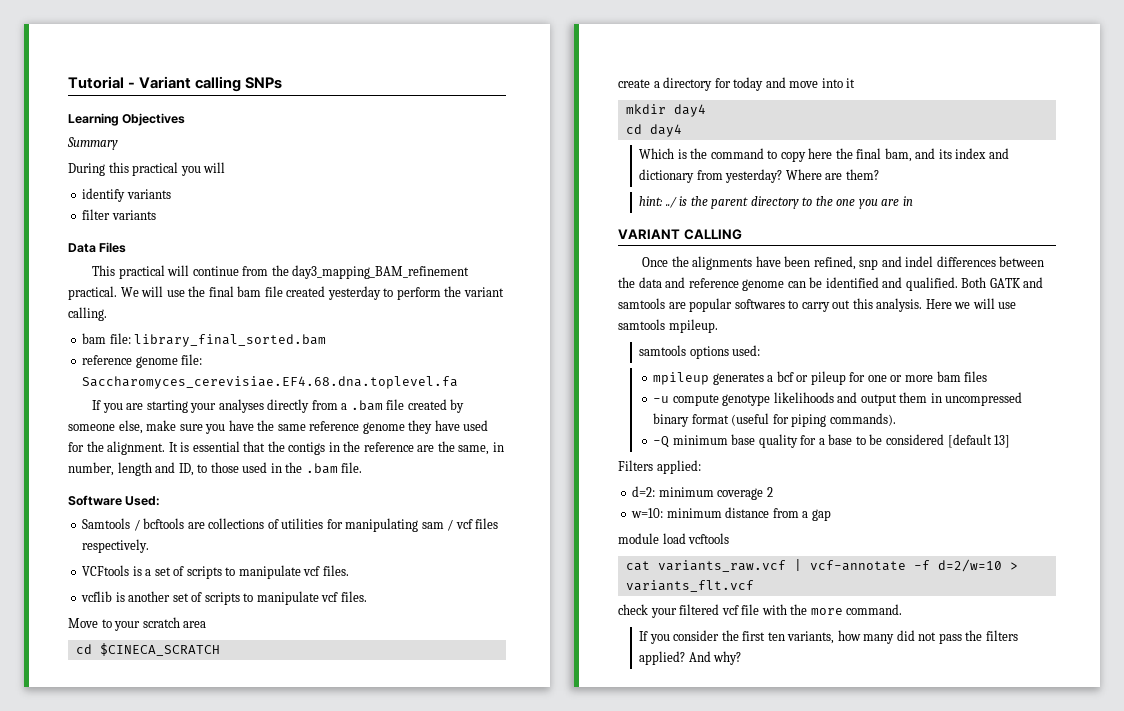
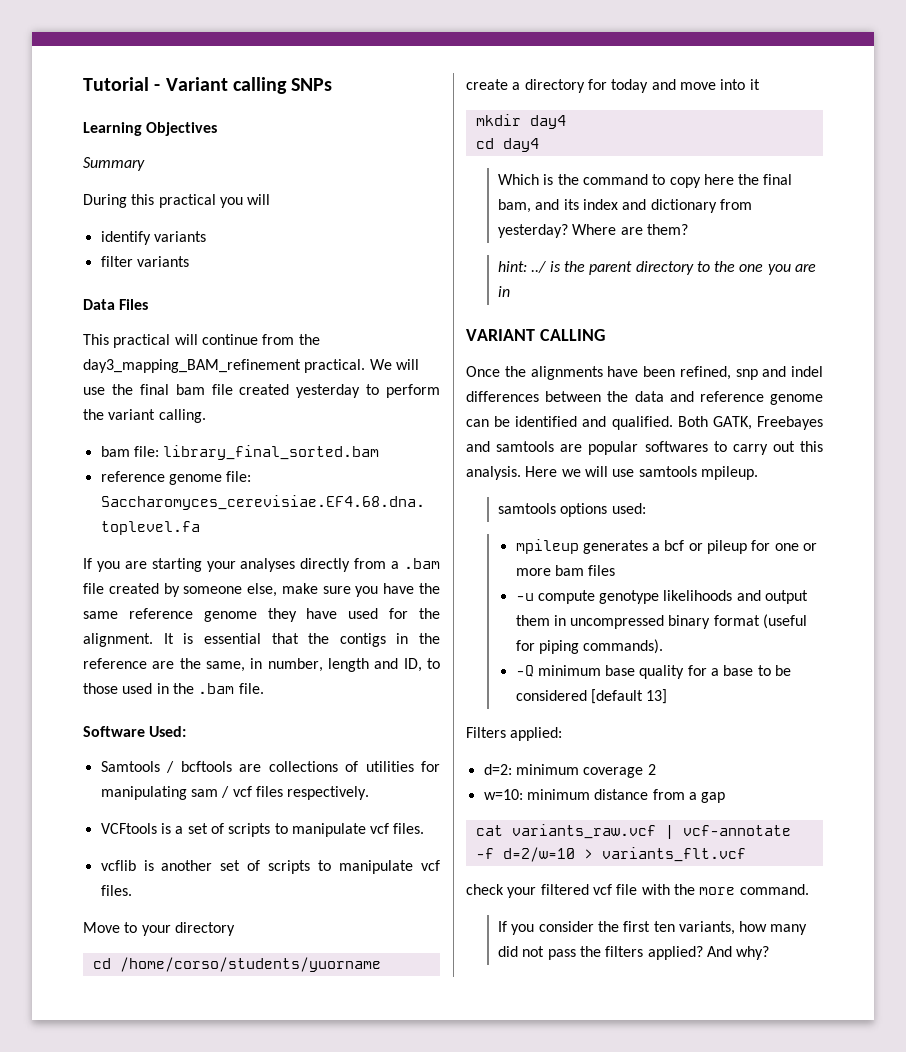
[142,617,207,628] [75,643,220,656] scratch area // cd $CINECA_SCRATCH -> [174,922,235,936] [92,957,381,972] directory // cd /home/corso/students/yuorname
[989,278,1021,288] GATK -> [712,416,823,430] GATK, Freebayes
[618,533,730,544] // module load vcftools -> (726, 797) none

